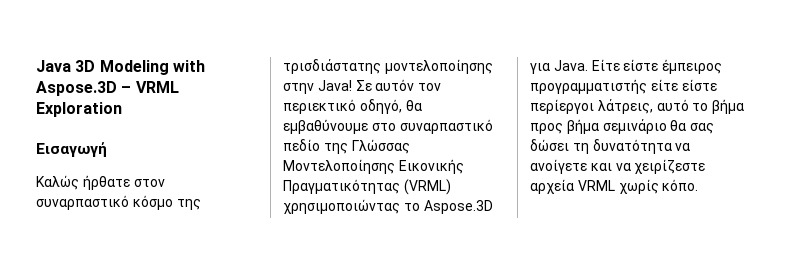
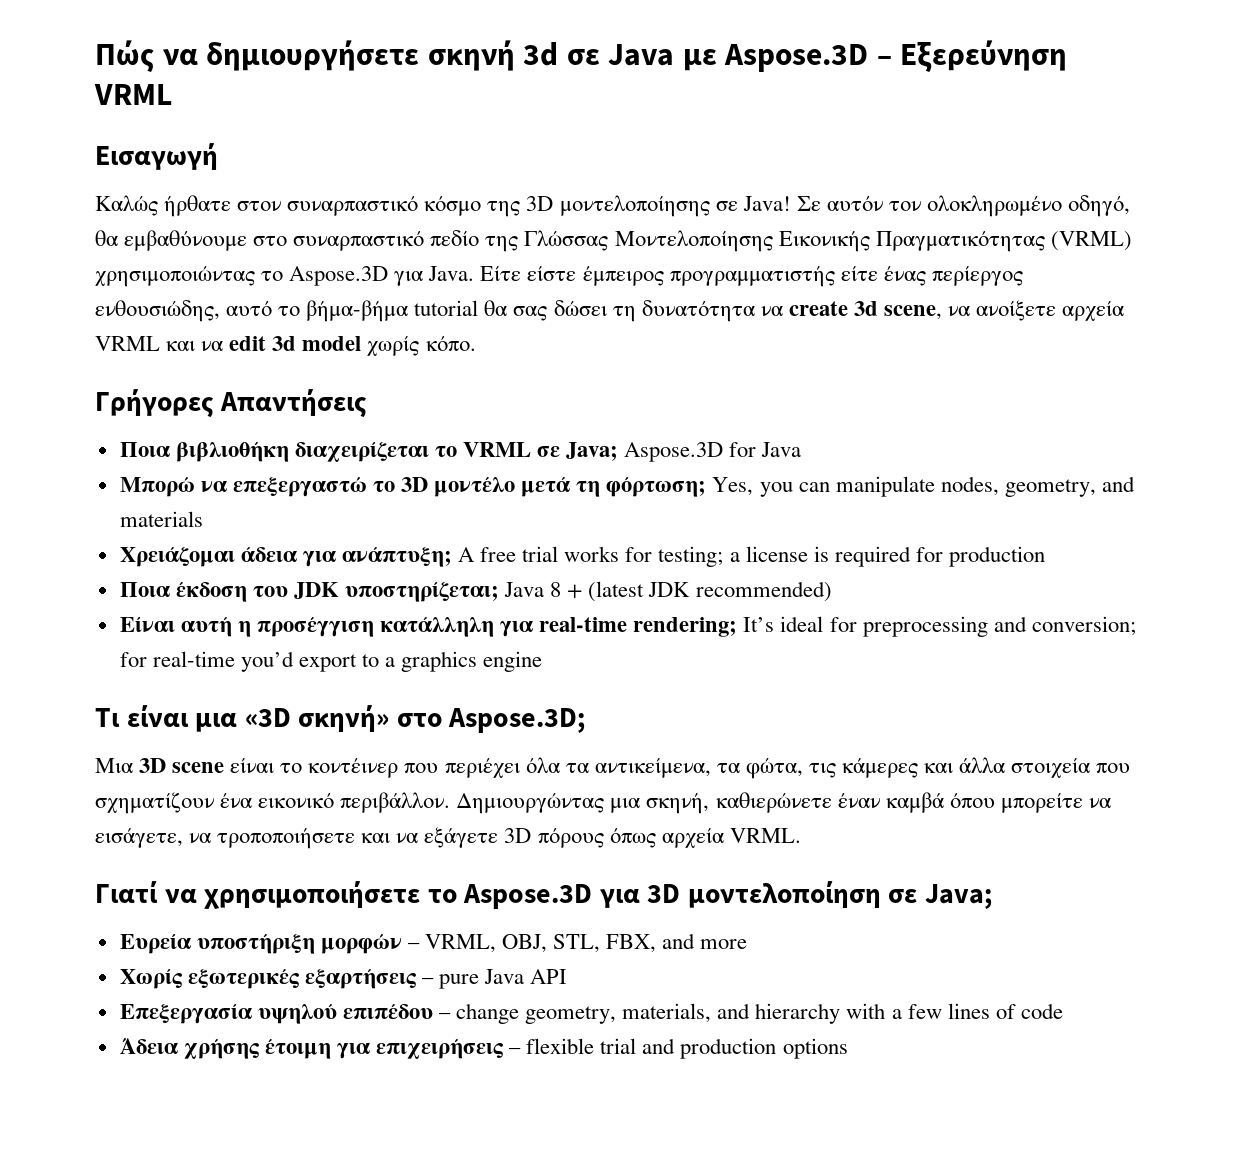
[36,60,205,75] Java 3D Modeling with -> [95,40,717,72] Πώς να δημιουργήσετε σκηνή 3d σε Java με
[135,81,179,93] [36,102,122,117] VRML Exploration -> [900,40,1068,72] [94,84,172,105] Εξερεύνηση VRML
[283,59,493,74] [283,83,314,94] τρισδιάστατης μοντελοποίησης στην -> [526,195,738,217] 3D μοντελοποίησης σε
[283,99,356,114] περιεκτικό -> [926,195,1062,217] ολοκληρωμένο
[681,79,717,91] [530,99,745,114] [530,119,667,134] είστε περίεργοι λάτρεις, αυτό το βήμα προς βήμα σεμινάριο -> [883,266,1023,286] [95,300,479,322] ένας περίεργος ενθουσιώδης, αυτό το βήμα‑βήμα tutorial
[530,159,706,174] [530,179,699,194] ανοίγετε και να χειρίζεστε αρχεία VRML χωρίς κόπο. -> [788,300,1125,321] [95,336,476,356] [95,389,367,417] [119,442,802,462] [119,476,1135,497] [119,511,203,527] [119,546,1045,567] [119,581,832,602] [119,616,1136,637] [119,651,543,672] [95,705,586,733] [95,757,1131,779] [95,792,1111,814] [95,827,801,849] [95,881,993,909] [119,933,748,954] [119,969,568,989] [119,1003,1063,1024] [119,1038,848,1059] create 3d scene, να ανοίξετε αρχεία VRML και να edit 3d model χωρίς κόπο. // Γρήγορες Απαντήσεις // Ποια βιβλιοθήκη διαχειρίζεται το VRML σε Java; Aspose.3D for Java // Μπορώ να επεξεργαστώ το 3D μοντέλο μετά τη φόρτωση; Yes, you can manipulate nodes, geometry, and materials // Χρειάζομαι άδεια για ανάπτυξη; A free trial works for testing; a license is required for production // Ποια έκδοση του JDK υποστηρίζεται; Java 8 + (latest JDK recommended) // Είναι αυτή η προσέγγιση κατάλληλη για real‑time rendering; It’s ideal for preprocessing and conversion; for real‑time you’d export to a graphics engine // Τι είναι μια «3D σκηνή» στο Aspose.3D; // Μια 3D scene είναι το κοντέινερ που περιέχει όλα τα αντικείμενα, τα φώτα, τις κάμερες και άλλα στοιχεία που σχηματίζουν ένα εικονικό περιβάλλον. Δημιουργώντας μια σκηνή, καθιερώνετε έναν καμβά όπου μπορείτε να εισάγετε, να τροποποιήσετε και να εξάγετε 3D πόρους όπως αρχεία VRML. // Γιατί να χρησιμοποιήσετε το Aspose.3D για 3D μοντελοποίηση σε Java; // Ευρεία υποστήριξη μορφών – VRML, OBJ, STL, FBX, and more // Χωρίς εξωτερικές εξαρτήσεις – pure Java API // Επεξεργασία υψηλού επιπέδου – change geometry, materials, and hierarchy with a few lines of code // Άδεια χρήσης έτοιμη για επιχειρήσεις – flexible trial and production options

